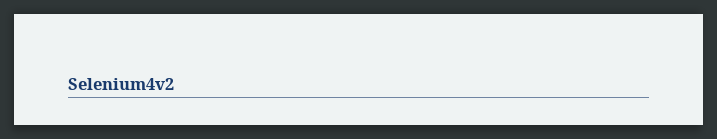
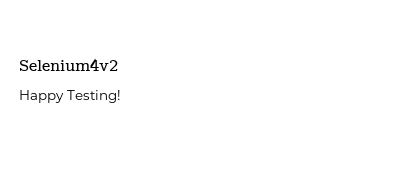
(174, 84) none -> [19,90,121,103] // Happy Testing!

